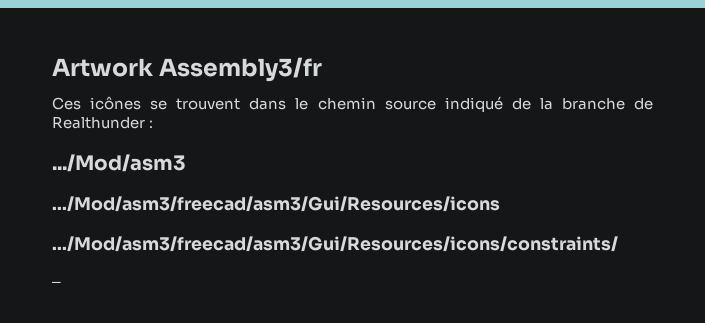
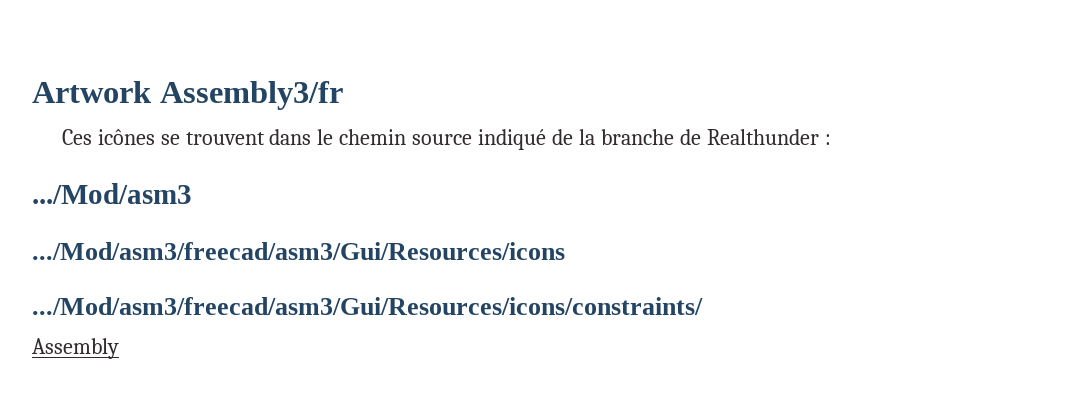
[52,281,61,283] _ -> [32,338,119,359] Assembly

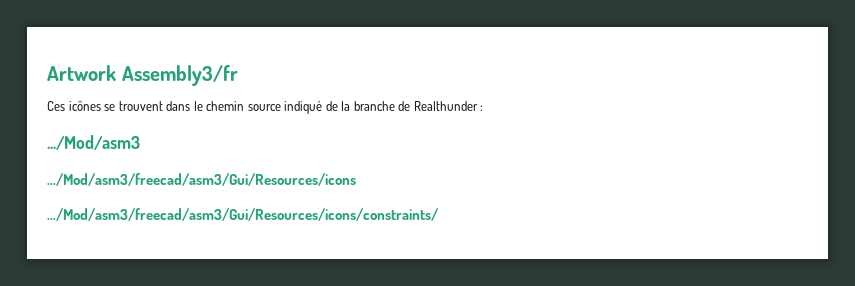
[32,338,119,359] // Assembly -> (438, 214) none

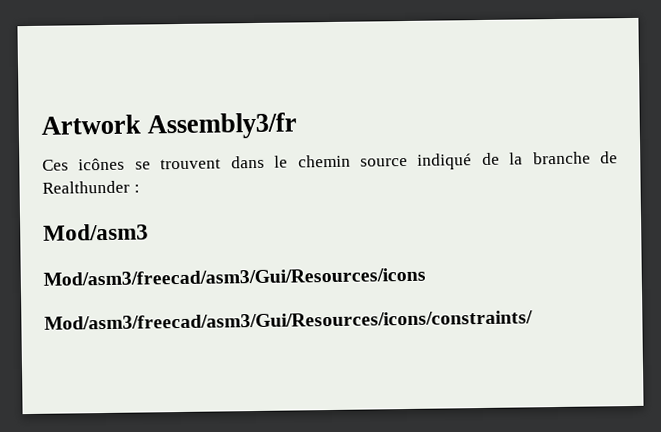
[47,135,140,150] [47,173,356,186] [47,208,438,221] .../Mod/asm3 // .../Mod/asm3/freecad/asm3/Gui/Resources/icons // .../Mod/asm3/freecad/asm3/Gui/Resources/icons/constraints/ -> [43,223,149,241] [43,267,426,286] [44,310,533,330] Mod/asm3 // Mod/asm3/freecad/asm3/Gui/Resources/icons // Mod/asm3/freecad/asm3/Gui/Resources/icons/constraints/

